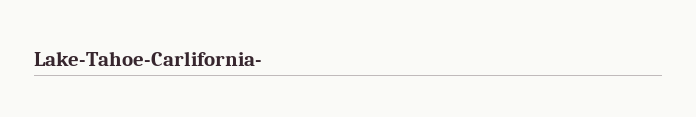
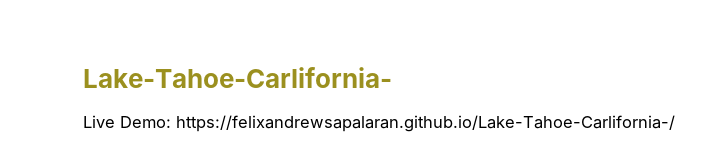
(262, 58) none -> [83,115,675,132] // Live Demo: https://felixandrewsapalaran.github.io/Lake-Tahoe-Carlifornia-/

